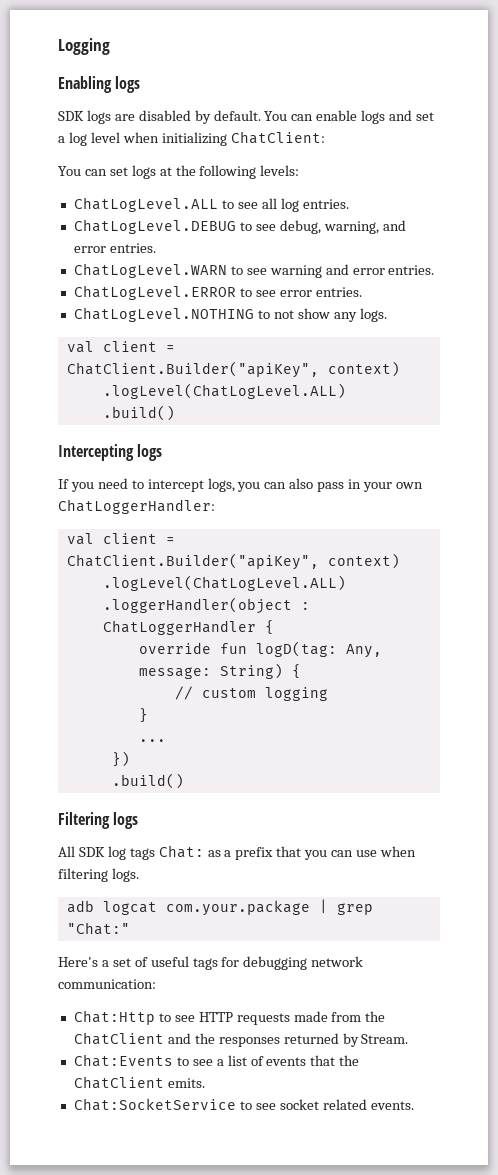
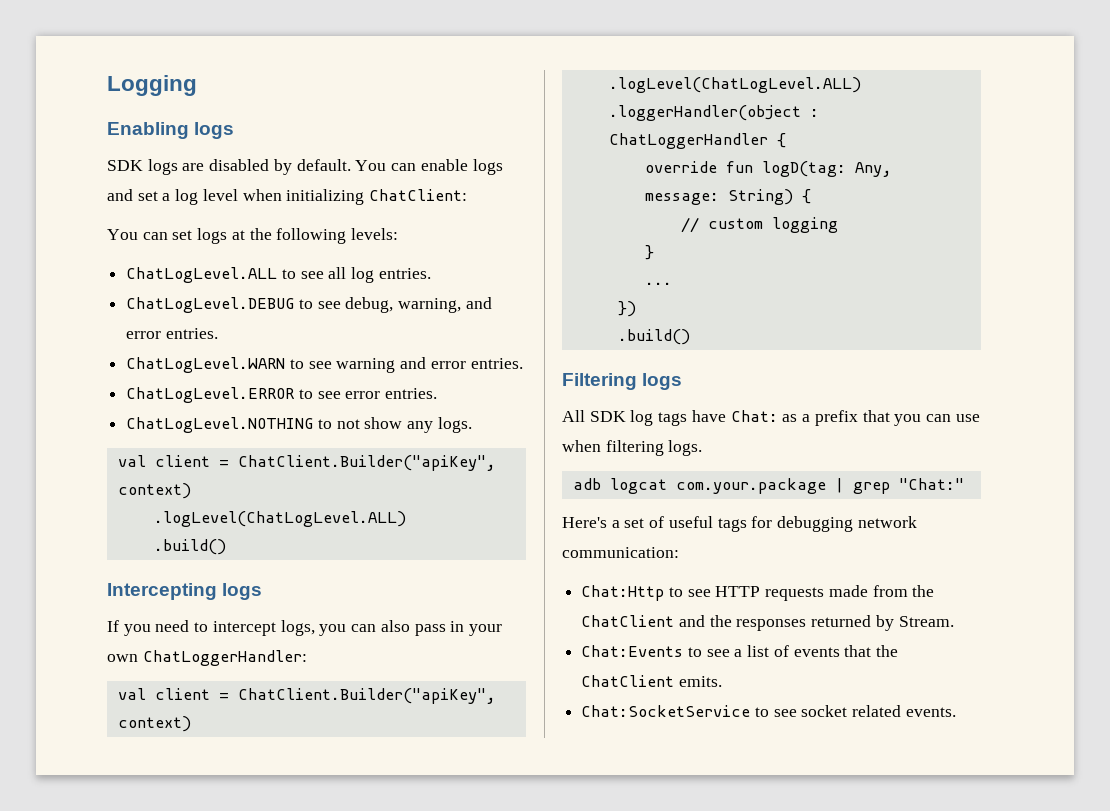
(155, 854) none -> [691,410,726,422] have

